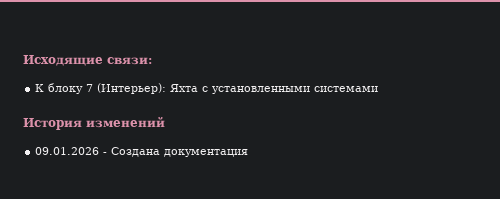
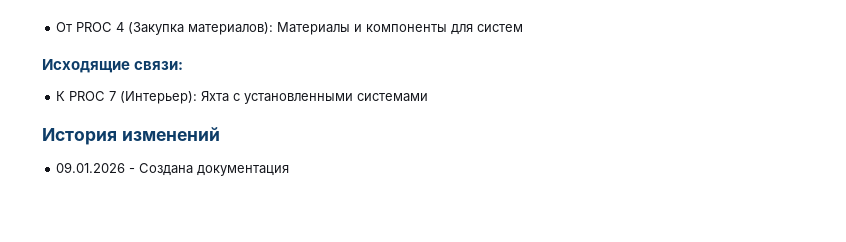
(23, 60) none -> [56,22,524,35] От PROC 4 (Закупка материалов): Материалы и компоненты для систем //
[48,83,84,94] блоку -> [69,91,106,101] PROC

